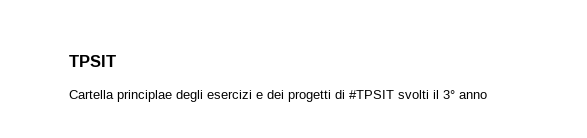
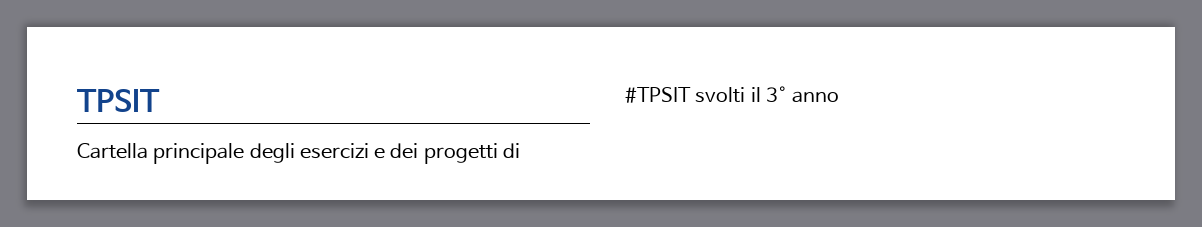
[117,90,172,102] principlae -> [153,143,245,164] principale

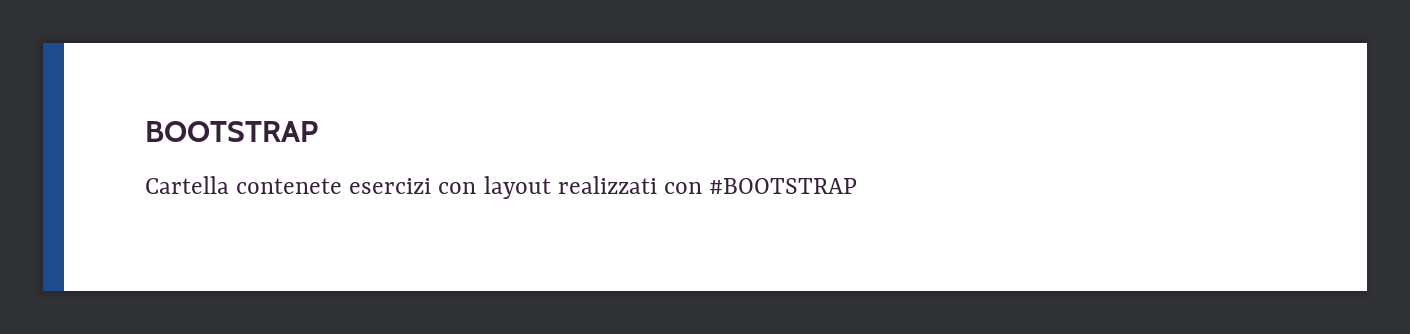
[77,89,160,112] TPSIT -> [145,121,318,142] BOOTSTRAP
[153,143,520,164] [625,86,840,103] principale degli esercizi e dei progetti di #TPSIT svolti il 3° anno -> [236,176,858,199] contenete esercizi con layout realizzati con #BOOTSTRAP

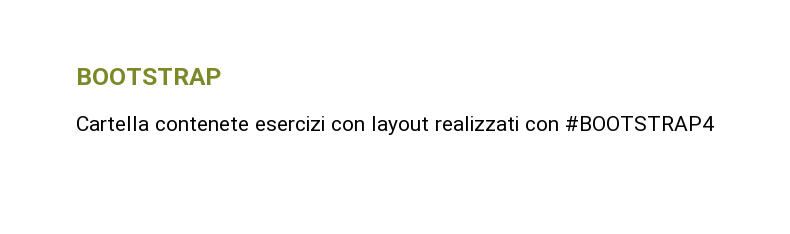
[709,178,858,194] #BOOTSTRAP -> [565,116,714,131] #BOOTSTRAP4

